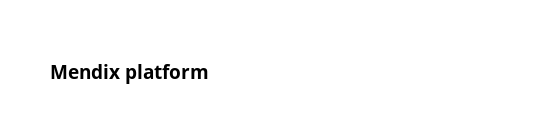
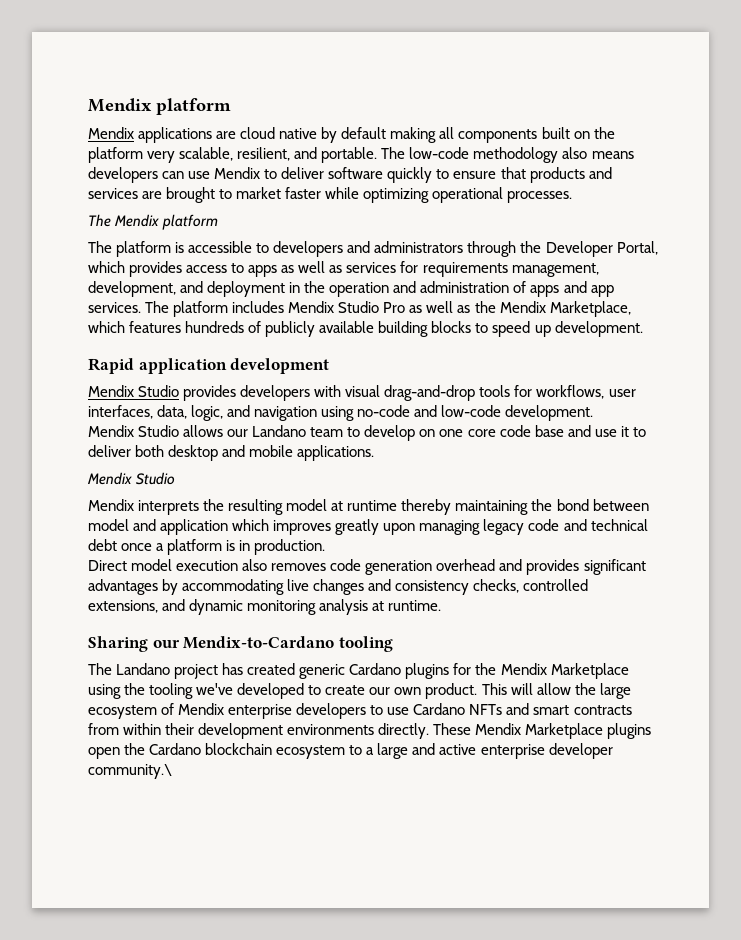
[50,64,209,84] Mendix platform -> [88,98,231,115] [88,127,615,143] [88,147,634,163] [88,167,612,183] [88,187,573,203] [88,214,219,230] [88,241,658,257] [88,261,599,277] [88,281,614,297] [88,301,631,317] [88,321,643,337] [88,358,330,374] [88,385,636,401] [88,405,594,421] [88,425,646,441] [88,445,375,461] [87,472,176,485] [88,499,649,515] [88,519,648,535] [88,539,326,555] [88,559,646,575] [88,579,589,595] [88,599,442,615] [88,636,393,652] [88,663,629,679] [88,683,631,699] [88,703,632,719] [88,723,652,739] [88,743,613,759] [88,764,172,779] Mendix platform // Mendix applications are cloud native by default making all components built on the platform very scalable, resilient, and portable. The low-code methodology also means developers can use Mendix to deliver software quickly to ensure that products and services are brought to market faster while optimizing operational processes. // The Mendix platform // The platform is accessible to developers and administrators through the Developer Portal, which provides access to apps as well as services for requirements management, development, and deployment in the operation and administration of apps and app services. The platform includes Mendix Studio Pro as well as the Mendix Marketplace, which features hundreds of publicly available building blocks to speed up development. // Rapid application development // Mendix Studio provides developers with visual drag-and-drop tools for workflows, user interfaces, data, logic, and navigation using no-code and low-code development. // Mendix Studio allows our Landano team to develop on one core code base and use it to deliver both desktop and mobile applications. // Mendix Studio // Mendix interprets the resulting model at runtime thereby maintaining the bond between model and application which improves greatly upon managing legacy code and technical debt once a platform is in production. // Direct model execution also removes code generation overhead and provides significant advantages by accommodating live changes and consistency checks, controlled extensions, and dynamic monitoring analysis at runtime. // Sharing our Mendix-to-Cardano tooling // The Landano project has created generic Cardano plugins for the Mendix Marketplace using the tooling we've developed to create our own product. This will allow the large ecosystem of Mendix enterprise developers to use Cardano NFTs and smart contracts from within their development environments directly. These Mendix Marketplace plugins open the Cardano blockchain ecosystem to a large and active enterprise developer community.\

